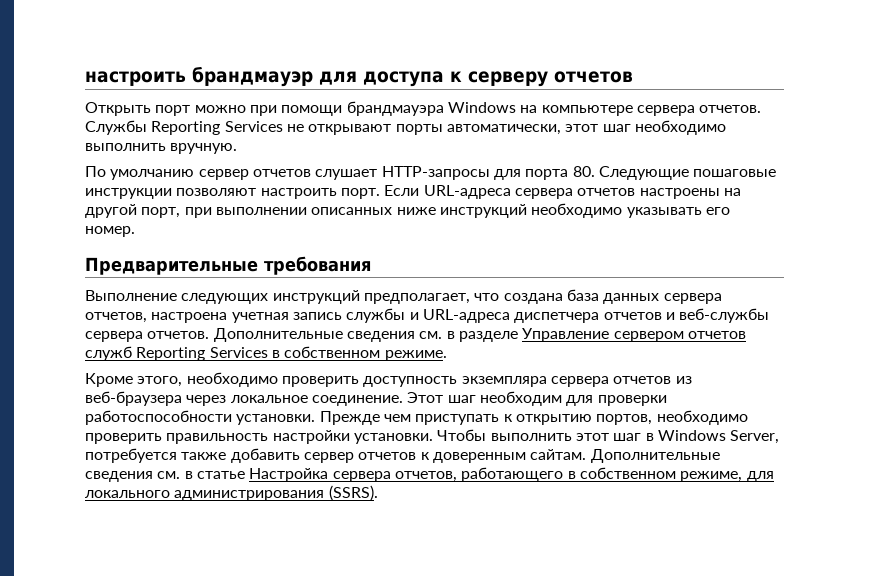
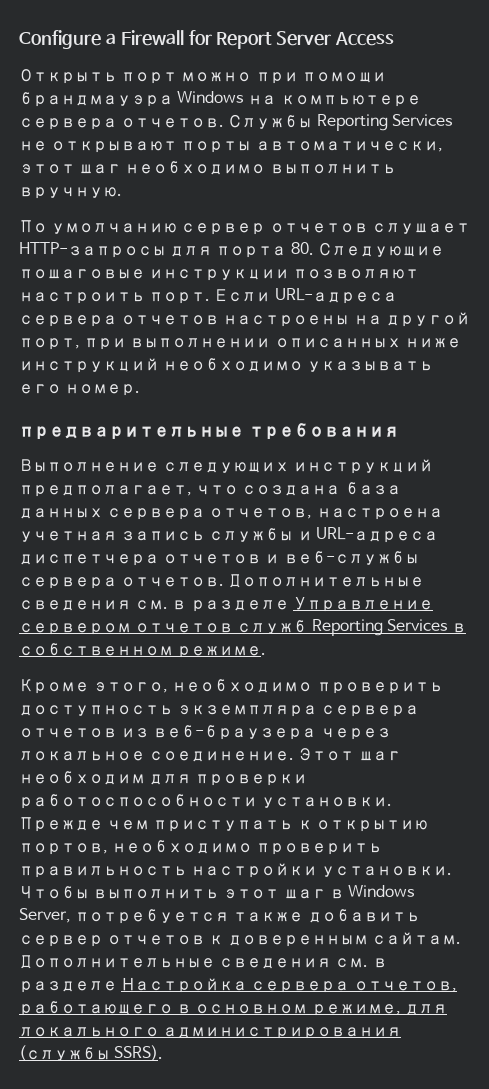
[85,66,633,87] настроить брандмауэр для доступа к серверу отчетов -> [19,30,395,49] Configure a Firewall for Report Server Access
[85,257,258,275] Предварительные -> [19,426,244,439] предварительные
[196,471,245,479] статье -> [19,981,117,993] разделе
[579,467,676,479] собственном -> [195,1004,308,1014] основном
[328,485,378,501] (SSRS). -> [19,1045,164,1061] (службы SSRS).

